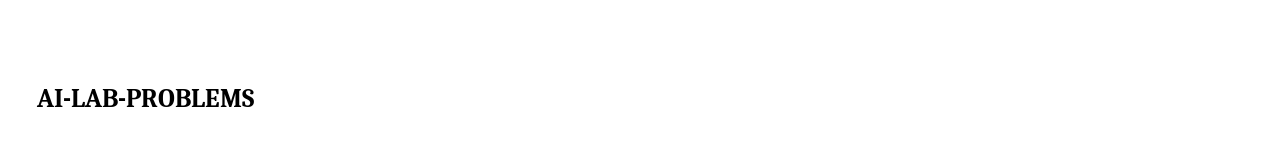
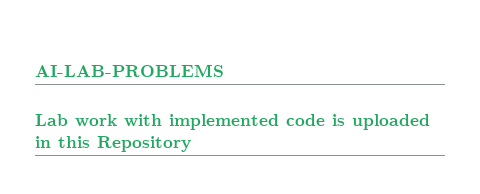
(254, 98) none -> [35,114,430,130] [35,136,191,152] // Lab work with implemented code is uploaded in this Repository

